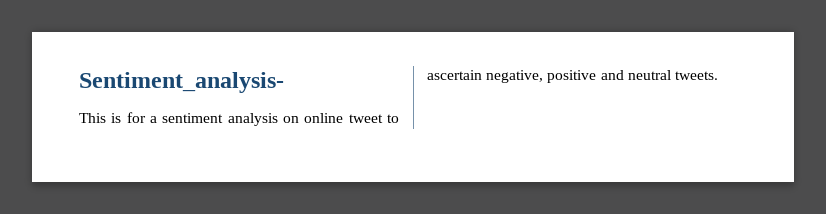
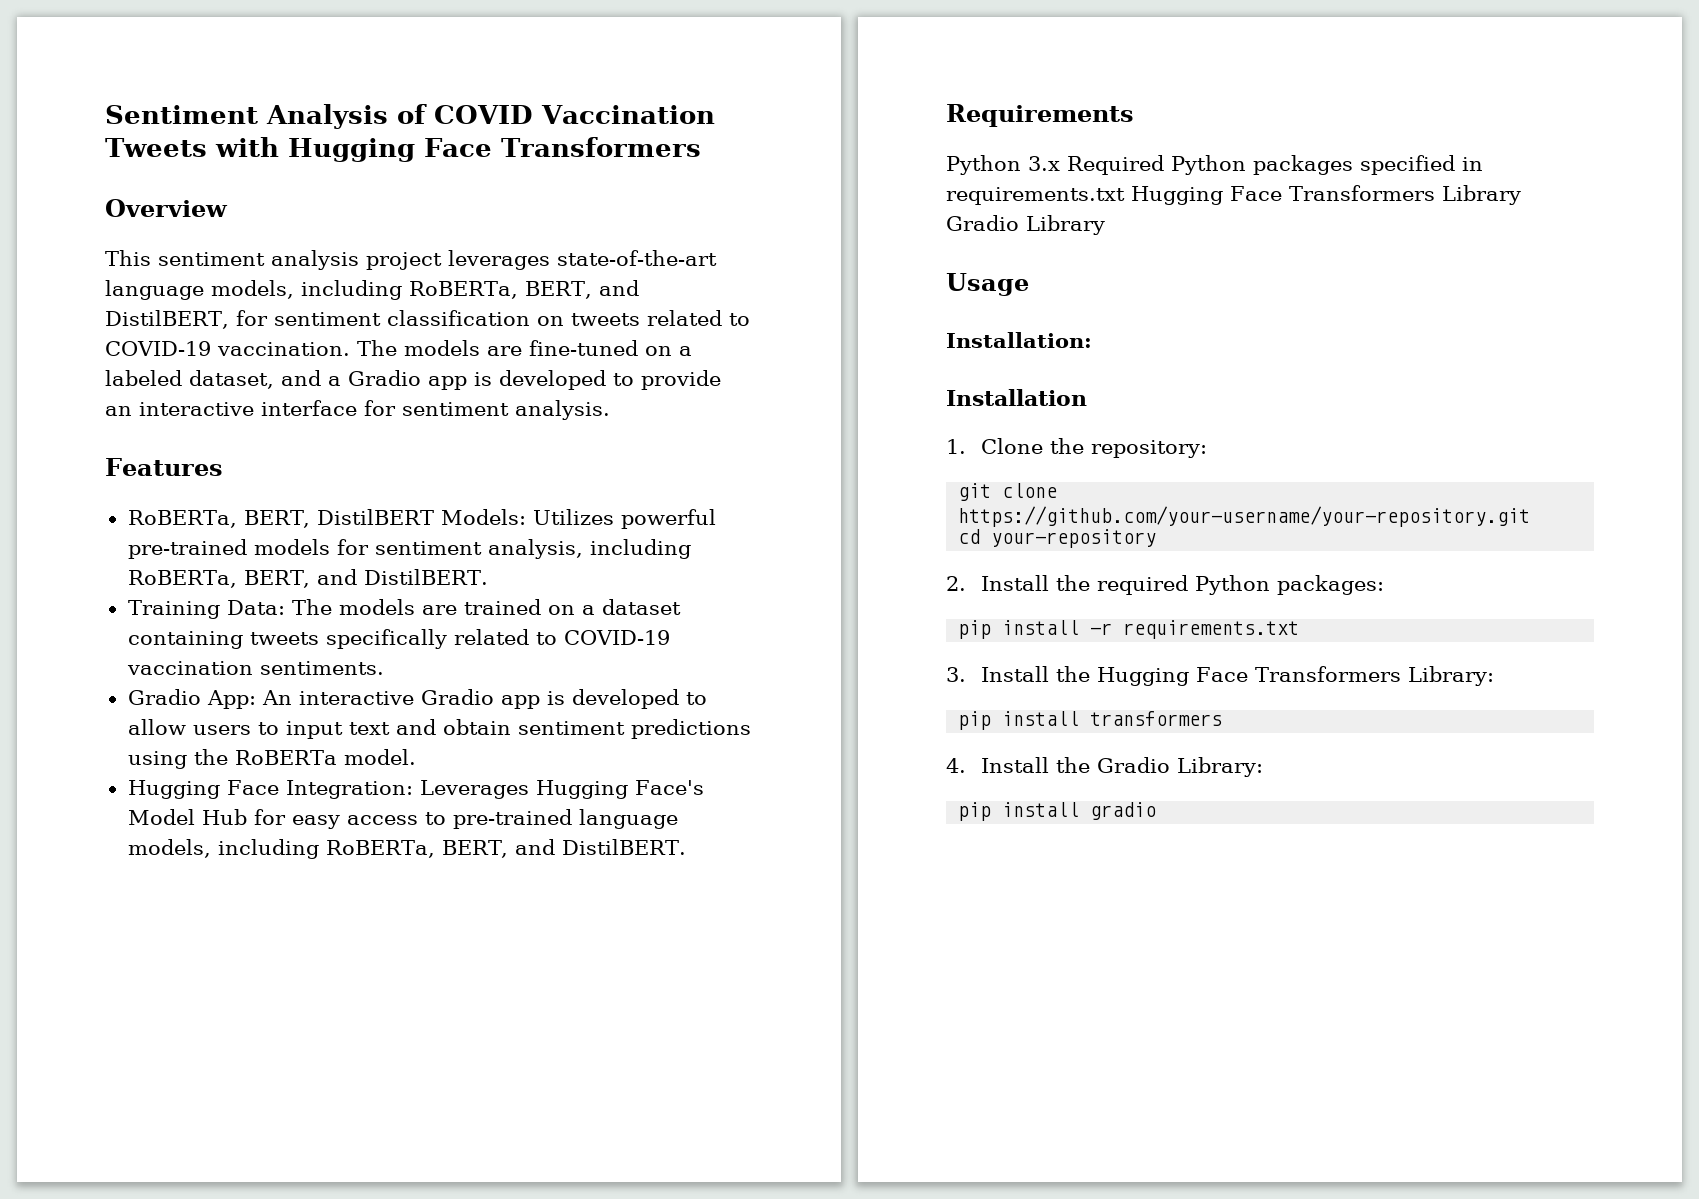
[79,72,284,93] [79,112,399,126] [427,70,718,83] Sentiment_analysis- // This is for a sentiment analysis on online tweet to ascertain negative, positive and neutral tweets. -> [105,104,715,129] [105,137,701,162] [105,199,228,217] [105,250,717,270] [105,280,639,300] [105,310,750,329] [105,340,692,356] [105,370,721,390] [105,400,610,420] [105,458,223,476] [127,509,717,529] [127,539,691,559] [127,569,489,588] [127,599,681,619] [127,629,670,649] [126,661,384,675] [127,689,707,709] [127,719,751,739] [127,749,416,769] [127,780,704,799] [127,809,678,829] [127,839,687,859] [946,104,1134,127] [946,155,1483,175] [946,185,1521,205] [946,215,1105,235] [946,273,1029,296] [946,332,1092,348] [946,389,1087,406] [946,438,1208,458] [958,483,1058,501] [958,506,1531,527] [958,529,1157,548] [946,575,1385,595] [958,620,1300,639] [946,666,1495,686] [958,711,1223,730] [946,757,1264,777] [958,802,1157,821] Sentiment Analysis of COVID Vaccination Tweets with Hugging Face Transformers // Overview // This sentiment analysis project leverages state-of-the-art language models, including RoBERTa, BERT, and DistilBERT, for sentiment classification on tweets related to COVID-19 vaccination. The models are fine-tuned on a labeled dataset, and a Gradio app is developed to provide an interactive interface for sentiment analysis. // Features // RoBERTa, BERT, DistilBERT Models: Utilizes powerful pre-trained models for sentiment analysis, including RoBERTa, BERT, and DistilBERT. // Training Data: The models are trained on a dataset containing tweets specifically related to COVID-19 vaccination sentiments. // Gradio App: An interactive Gradio app is developed to allow users to input text and obtain sentiment predictions using the RoBERTa model. // Hugging Face Integration: Leverages Hugging Face's Model Hub for easy access to pre-trained language models, including RoBERTa, BERT, and DistilBERT. // Requirements // Python 3.x Required Python packages specified in requirements.txt Hugging Face Transformers Library Gradio Library // Usage // Installation: // Installation // 1. Clone the repository: // git clone https://github.com/your-username/your-repository.git // cd your-repository // 2. Install the required Python packages: // pip install -r requirements.txt // 3. Install the Hugging Face Transformers Library: // pip install transformers // 4. Install the Gradio Library: // pip install gradio

